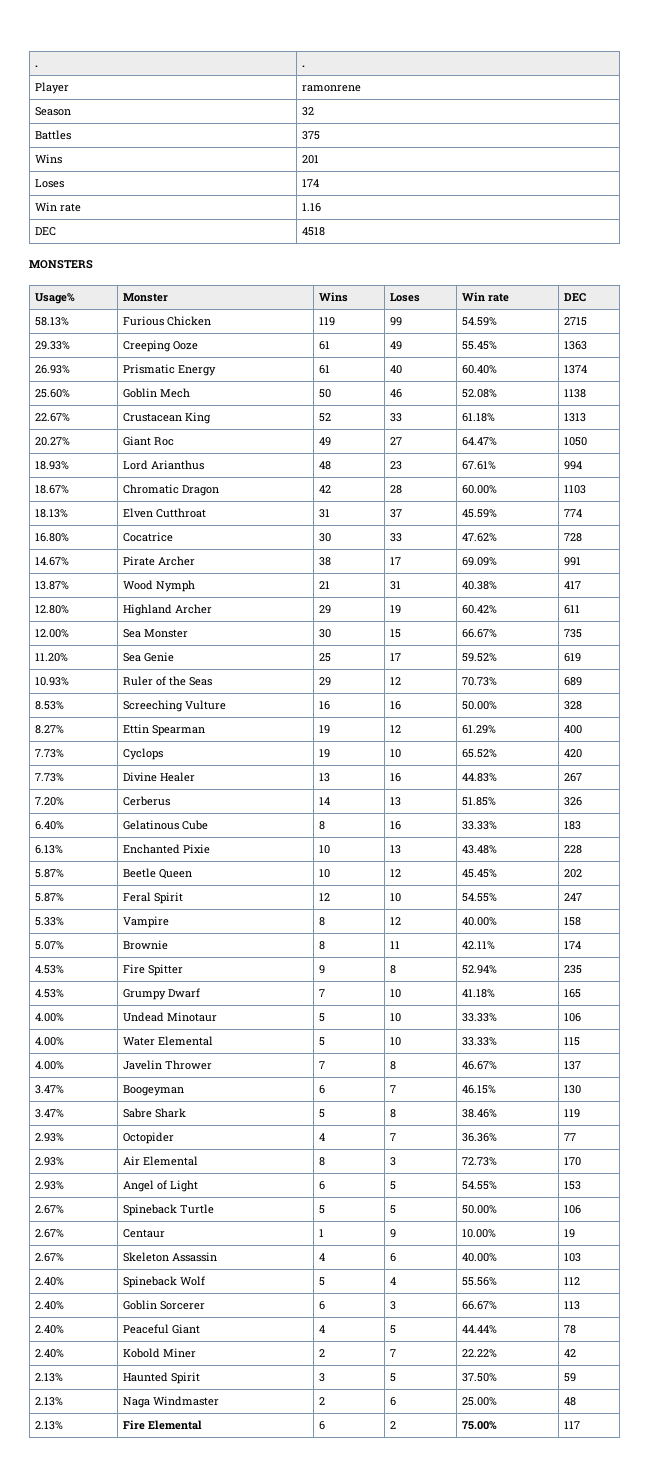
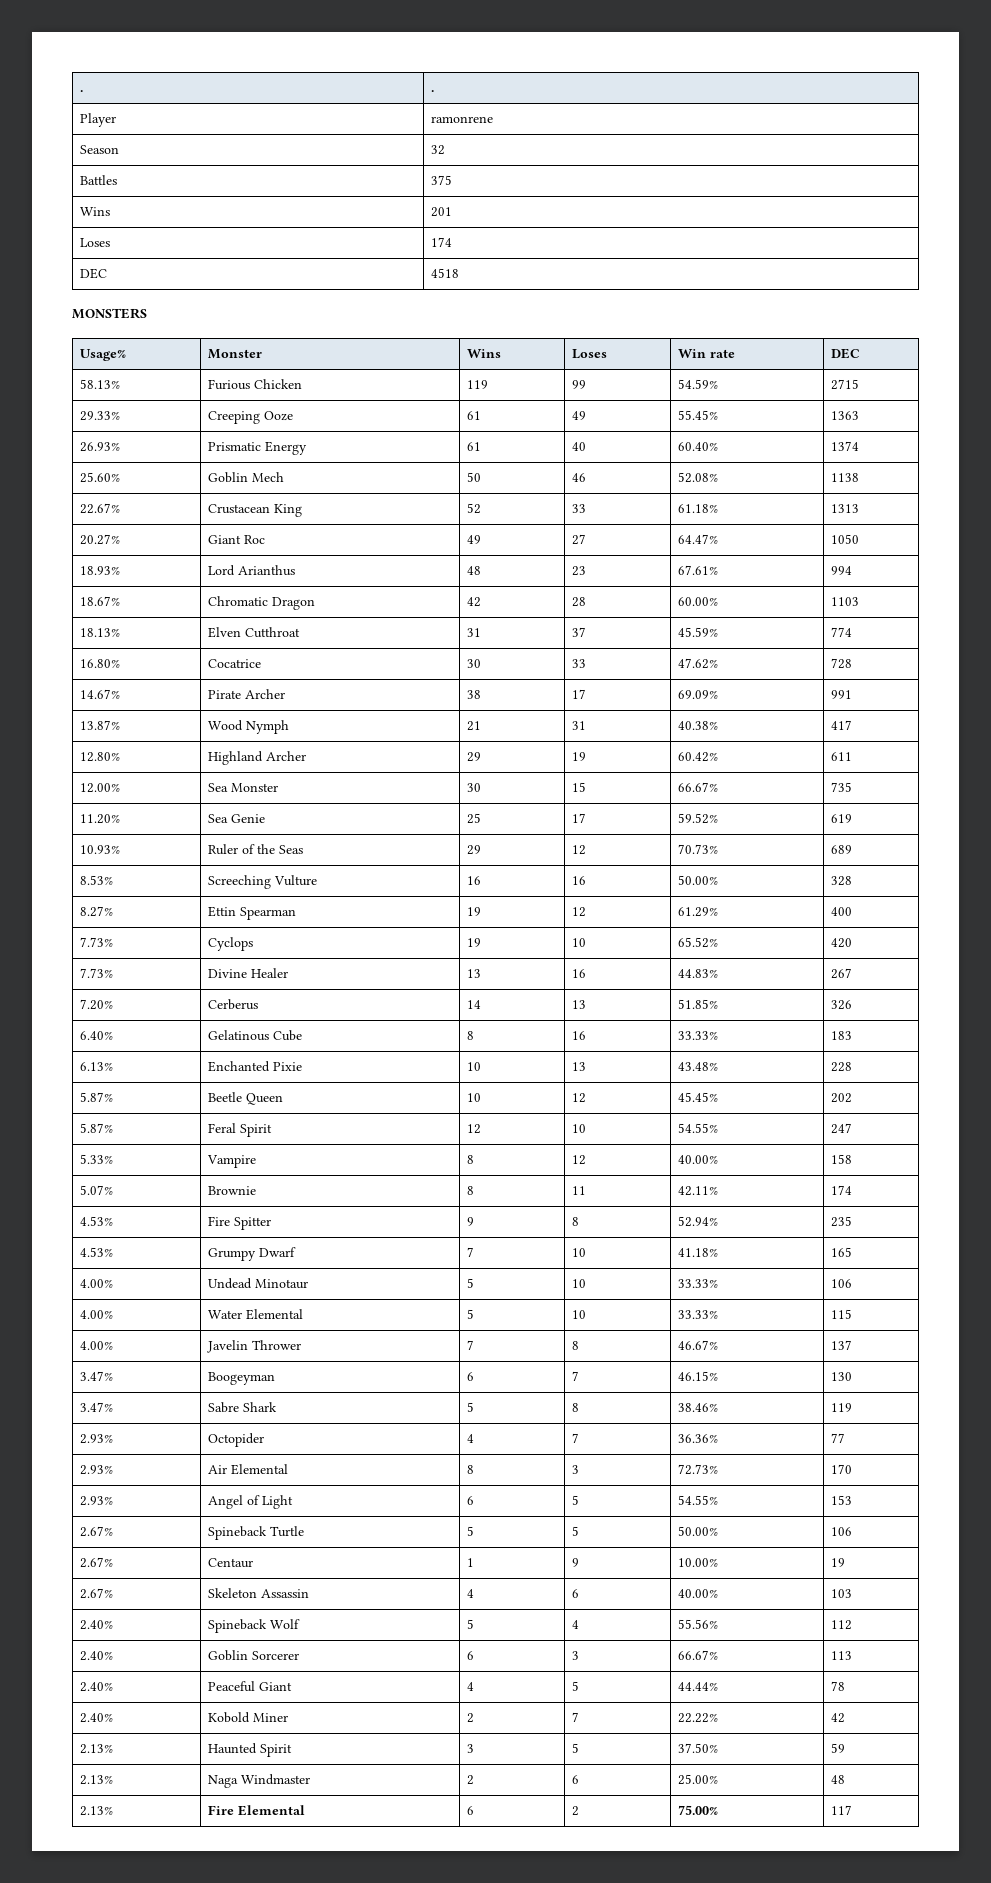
[34,202,81,212] [301,203,321,212] // Win rate | 1.16 -> (453, 242) none

